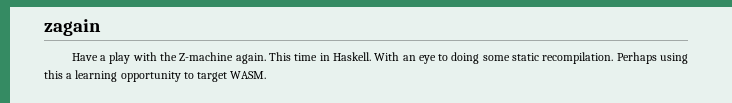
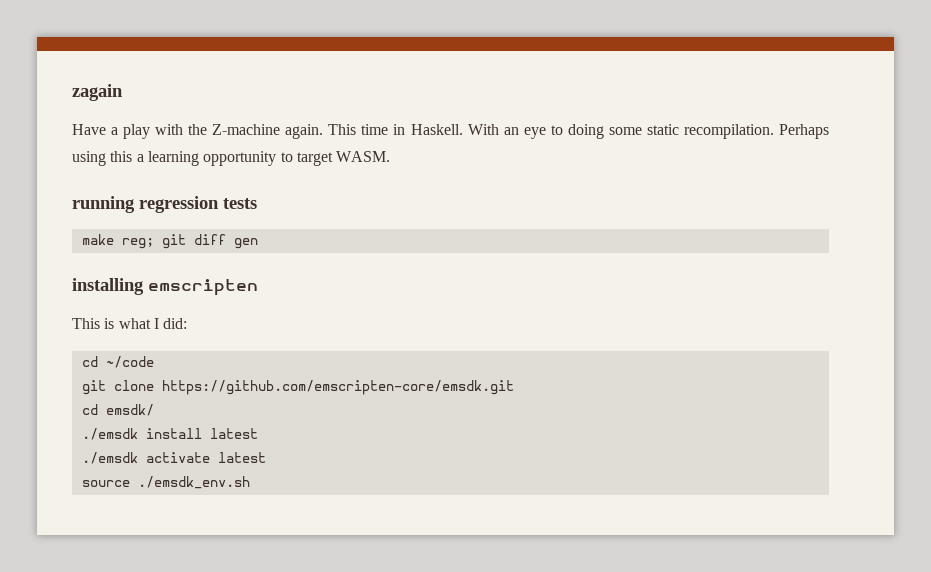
(267, 75) none -> [72,196,257,213] [81,234,258,249] [72,278,258,296] [72,318,188,329] [81,356,154,368] [81,380,514,395] [81,404,154,416] [81,428,258,440] [81,452,266,464] [81,476,250,489] // running regression tests // make reg; git diff gen // installing emscripten // This is what I did: // cd ~/code // git clone https://github.com/emscripten-core/emsdk.git // cd emsdk/ // ./emsdk install latest // ./emsdk activate latest // source ./emsdk_env.sh

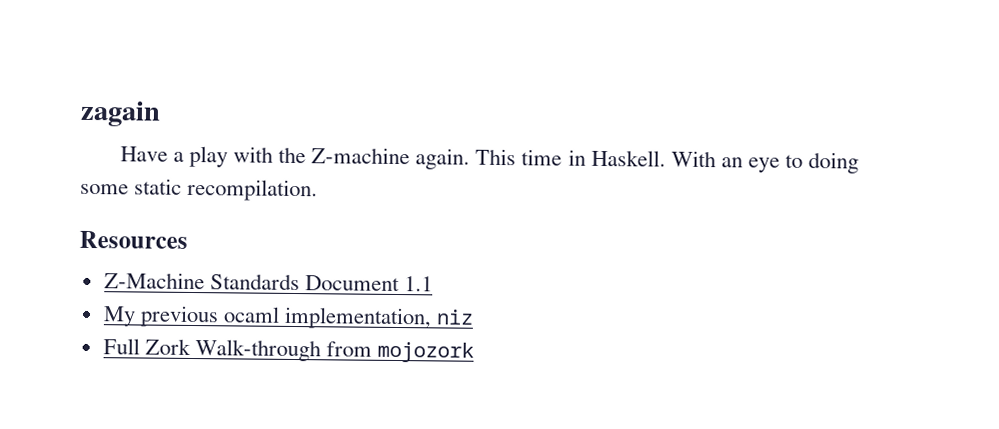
[778,124,829,139] [72,151,391,166] [72,196,257,213] [81,234,258,249] [72,278,258,296] [72,318,188,329] [81,356,154,368] [81,380,514,395] [81,404,154,416] [81,428,258,440] [81,452,266,464] [81,476,250,489] Perhaps using this a learning opportunity to target WASM. // running regression tests // make reg; git diff gen // installing emscripten // This is what I did: // cd ~/code // git clone https://github.com/emscripten-core/emsdk.git // cd emsdk/ // ./emsdk install latest // ./emsdk activate latest // source ./emsdk_env.sh -> [79,230,188,249] [103,272,433,292] [102,305,475,330] [102,338,475,363] // Resources // Z-Machine Standards Document 1.1 // My previous ocaml implementation, niz // Full Zork Walk-through from mojozork

